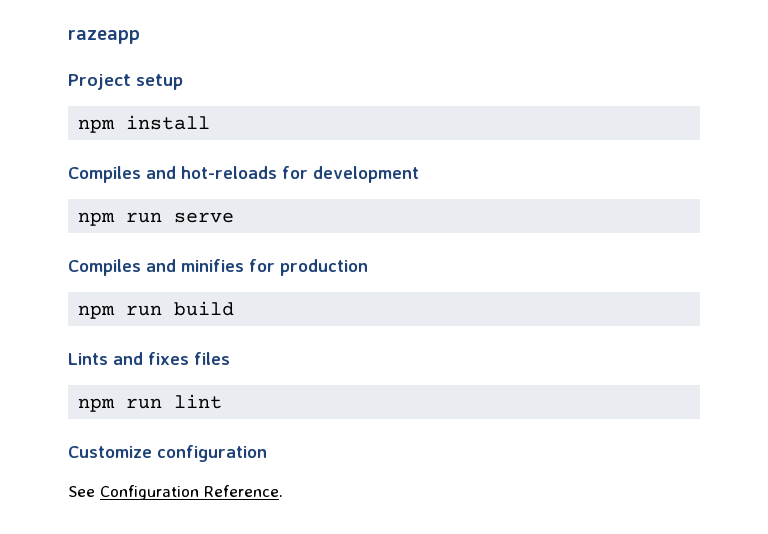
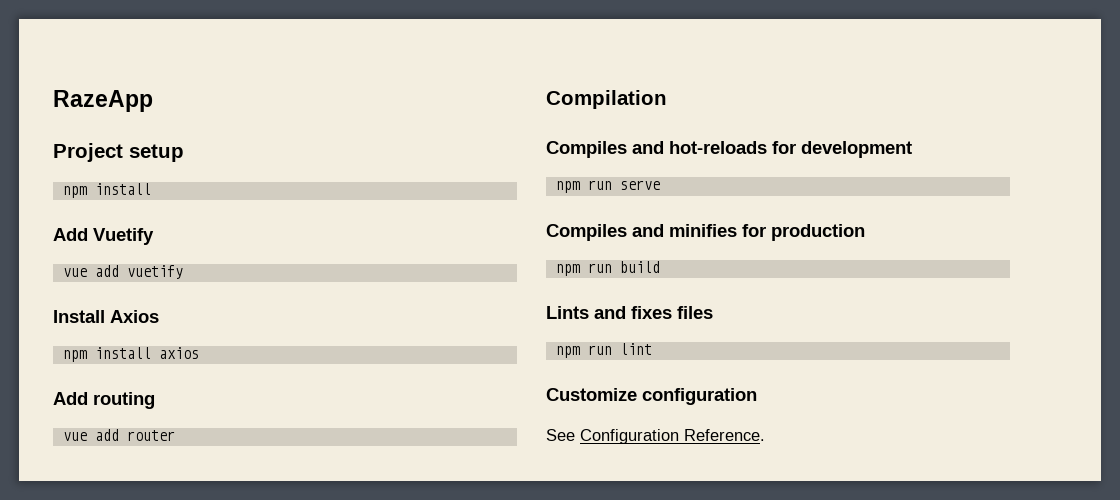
[68,30,140,44] razeapp -> [53,90,153,112] RazeApp
(211, 122) none -> [53,228,154,245] [62,265,183,279] [53,310,159,323] [62,347,199,362] [53,392,155,409] [62,429,175,441] [546,90,667,109] // Add Vuetify // vue add vuetify // Install Axios // npm install axios // Add routing // vue add router // Compilation

